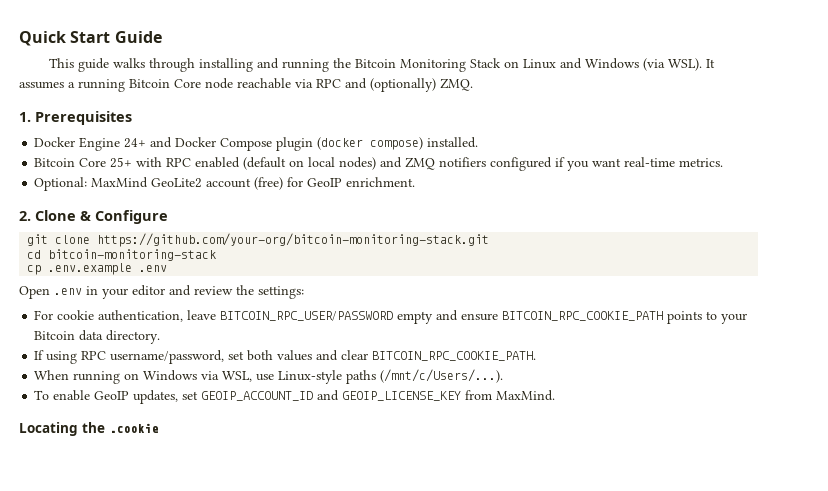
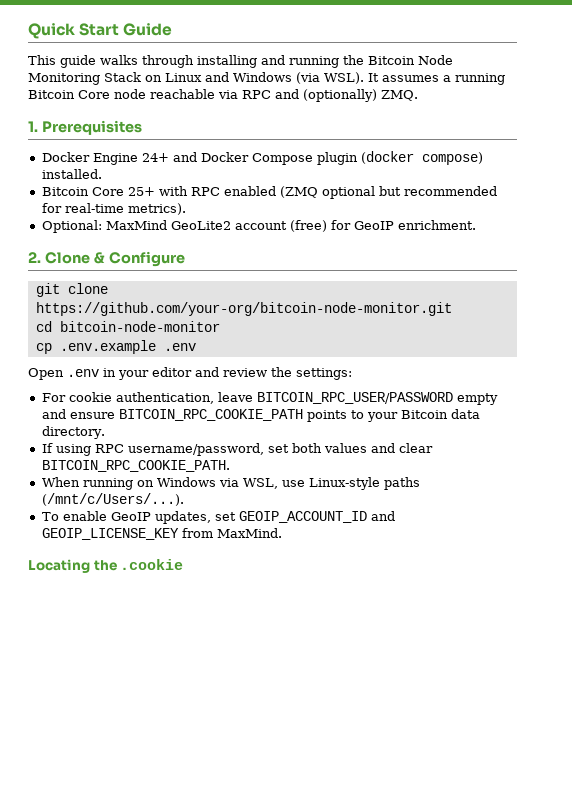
(396, 63) none -> [418,55,453,65] Node
[243,157,724,171] (default on local nodes) and ZMQ notifiers configured if you want real-time metrics. -> [279,186,497,199] [41,203,186,215] (ZMQ optional but recommended for real-time metrics).
[97,233,490,247] https://github.com/your-org/bitcoin-monitoring-stack.git -> [35,302,452,316] https://github.com/your-org/bitcoin-node-monitor.git
[48,249,217,261] bitcoin-monitoring-stack -> [59,321,220,332] bitcoin-node-monitor

